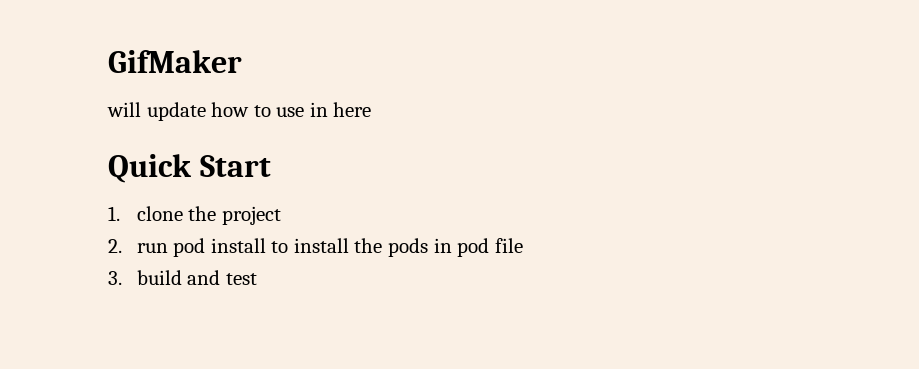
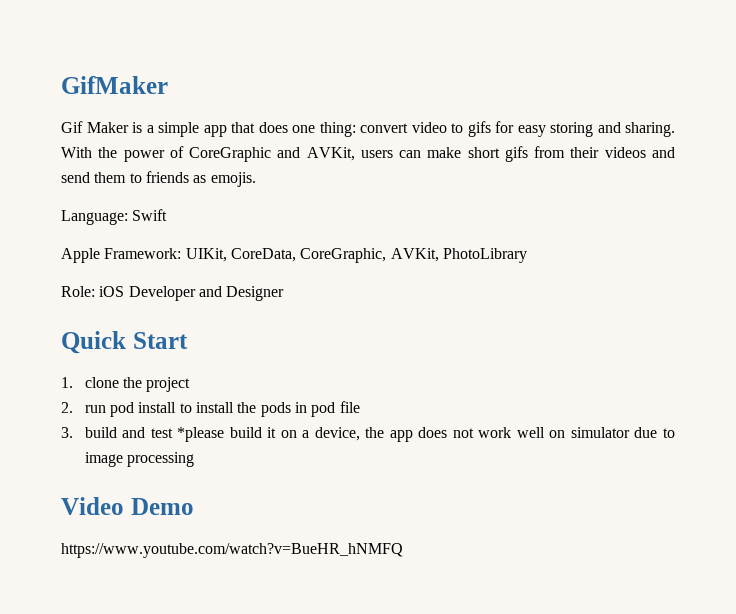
[107,102,372,121] will update how to use in here -> [61,121,675,137] [61,146,675,162] [61,171,256,187] [61,209,168,225] [61,248,527,263] [61,286,285,301] Gif Maker is a simple app that does one thing: convert video to gifs for easy storing and sharing. With the power of CoreGraphic and AVKit, users can make short gifs from their videos and send them to friends as emojis. // Language: Swift // Apple Framework: UIKit, CoreData, CoreGraphic, AVKit, PhotoLibrary // Role: iOS Developer and Designer
(257, 279) none -> [177,427,676,442] [84,452,194,467] [61,497,194,515] [61,543,403,558] *please build it on a device, the app does not work well on simulator due to image processing // Video Demo // https://www.youtube.com/watch?v=BueHR_hNMFQ

